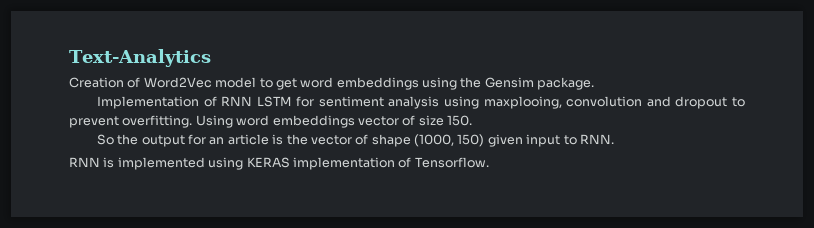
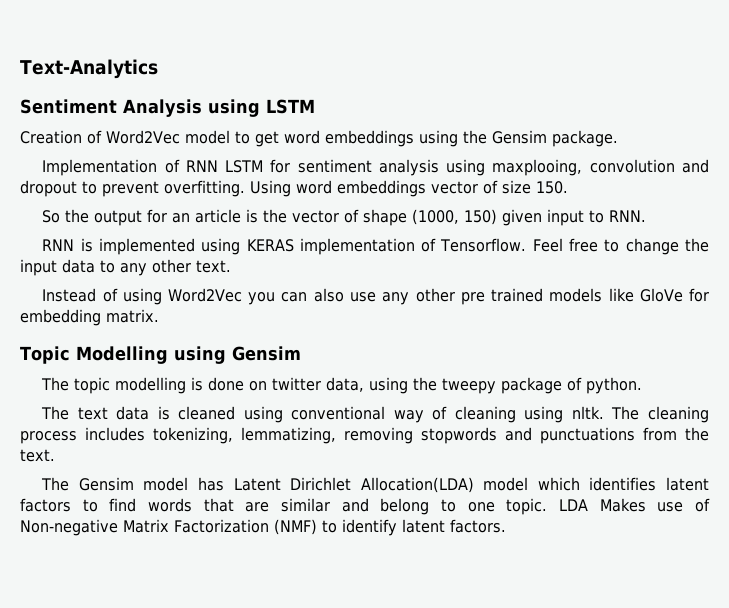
(211, 58) none -> [20,99,315,117] // Sentiment Analysis using LSTM
(489, 162) none -> [532,238,709,255] [20,259,231,276] [42,288,709,305] [20,309,159,326] [20,346,301,364] [41,377,643,394] [41,406,709,423] [20,427,709,444] [20,449,55,462] [41,477,709,493] [20,498,710,515] [20,519,506,536] Feel free to change the input data to any other text. // Instead of using Word2Vec you can also use any other pre trained models like GloVe for embedding matrix. // Topic Modelling using Gensim // The topic modelling is done on twitter data, using the tweepy package of python. // The text data is cleaned using conventional way of cleaning using nltk. The cleaning process includes tokenizing, lemmatizing, removing stopwords and punctuations from the text. // The Gensim model has Latent Dirichlet Allocation(LDA) model which identifies latent factors to find words that are similar and belong to one topic. LDA Makes use of Non-negative Matrix Factorization (NMF) to identify latent factors.

